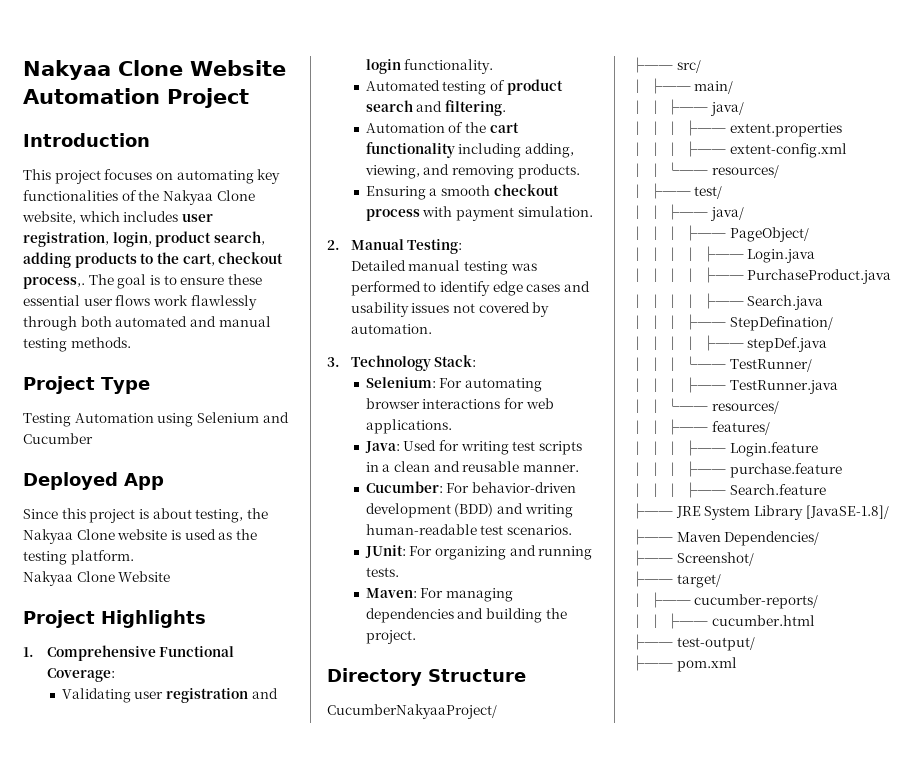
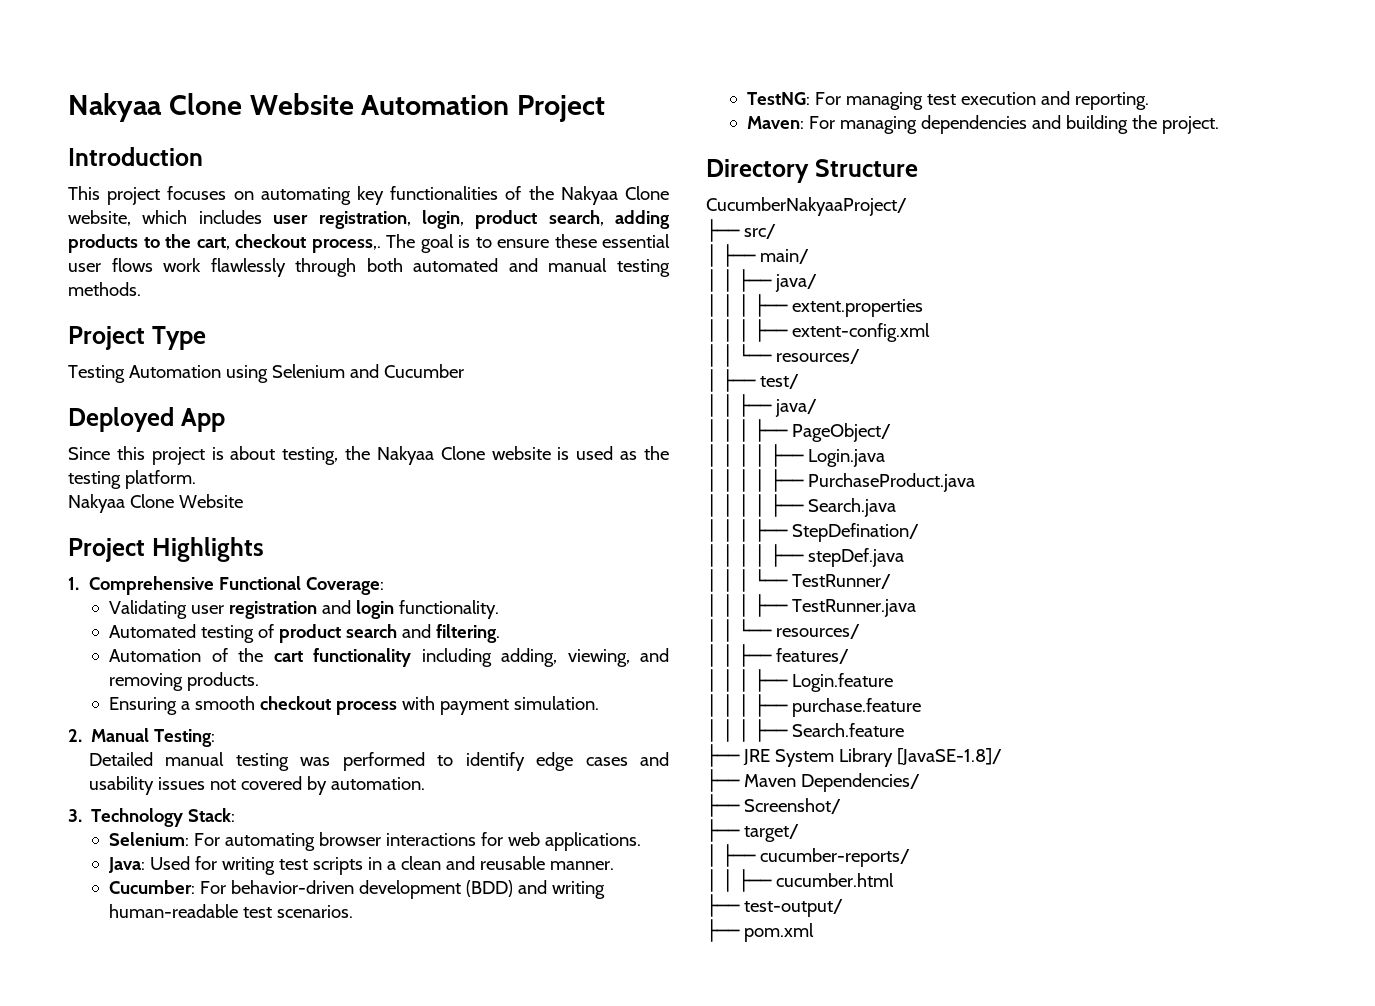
[364,545,593,560] [365,567,399,577] JUnit: For organizing and running tests. -> [747,91,1150,110] TestNG: For managing test execution and reporting.

